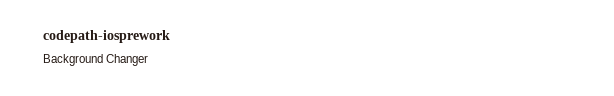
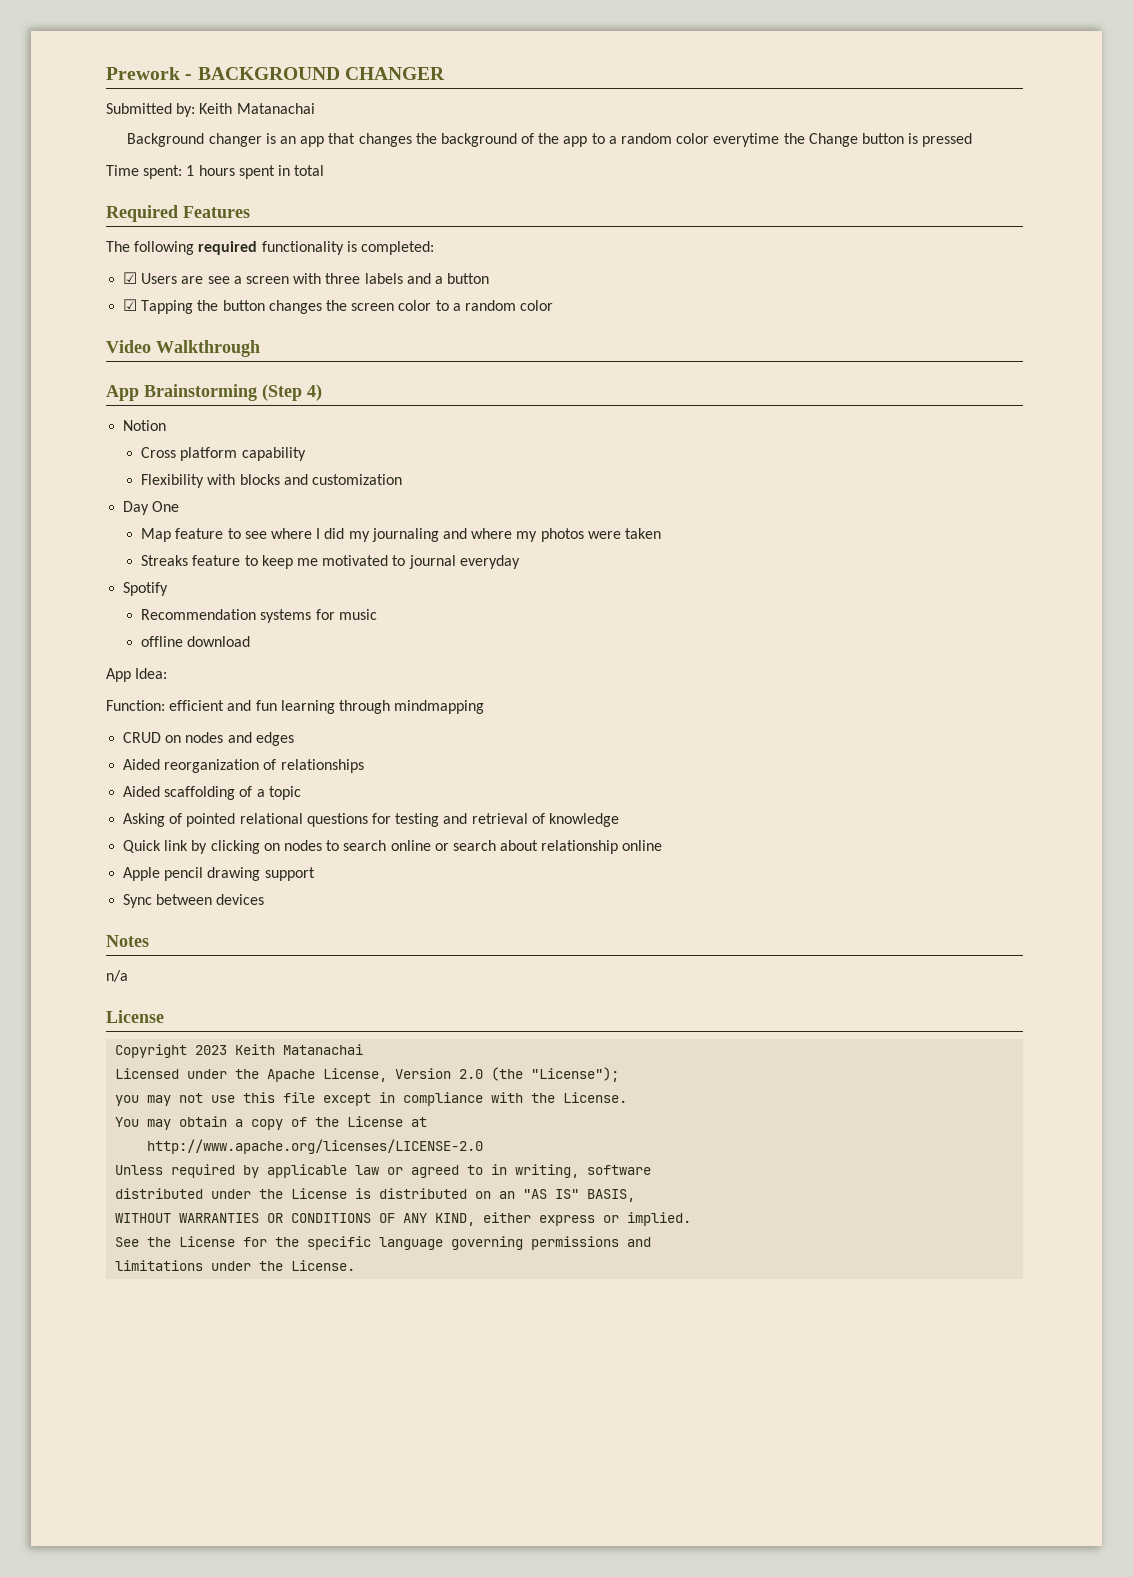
[43,30,170,43] [43,54,149,66] codepath-iosprework // Background Changer -> [106,67,445,80] [106,103,315,117] [127,133,973,147] [106,165,325,179] [106,205,250,222] [106,241,434,255] [123,272,490,284] [123,299,554,314] [106,340,260,357] [106,384,322,401] [123,420,167,431] [141,447,306,461] [141,474,403,488] [123,501,180,515] [141,528,661,542] [141,555,520,569] [123,582,169,596] [141,609,377,623] [141,636,251,647] [106,668,168,682] [106,700,485,714] [123,732,294,746] [123,759,364,773] [123,786,301,800] [123,813,619,827] [123,840,663,854] [123,867,315,881] [123,894,265,908] [106,935,149,947] [106,970,128,982] [106,1010,164,1023] [115,1044,364,1058] [115,1067,620,1082] [115,1092,628,1106] [115,1116,428,1130] [147,1139,484,1154] [115,1164,652,1178] [115,1188,636,1202] [115,1212,692,1226] [115,1236,652,1250] [115,1260,356,1271] Prework - BACKGROUND CHANGER // Submitted by: Keith Matanachai // Background changer is an app that changes the background of the app to a random color everytime the Change button is pressed // Time spent: 1 hours spent in total // Required Features // The following required functionality is completed: // ☑ Users are see a screen with three labels and a button // ☑ Tapping the button changes the screen color to a random color // Video Walkthrough // App Brainstorming (Step 4) // Notion // Cross platform capability // Flexibility with blocks and customization // Day One // Map feature to see where I did my journaling and where my photos were taken // Streaks feature to keep me motivated to journal everyday // Spotify // Recommendation systems for music // offline download // App Idea: // Function: efficient and fun learning through mindmapping // CRUD on nodes and edges // Aided reorganization of relationships // Aided scaffolding of a topic // Asking of pointed relational questions for testing and retrieval of knowledge // Quick link by clicking on nodes to search online or search about relationship online // Apple pencil drawing support // Sync between devices // Notes // n/a // License // Copyright 2023 Keith Matanachai // Licensed under the Apache License, Version 2.0 (the "License"); // you may not use this file except in compliance with the License. // You may obtain a copy of the License at // http://www.apache.org/licenses/LICENSE-2.0 // Unless required by applicable law or agreed to in writing, software // distributed under the License is distributed on an "AS IS" BASIS, // WITHOUT WARRANTIES OR CONDITIONS OF ANY KIND, either express or implied. // See the License for the specific language governing permissions and // limitations under the License.

